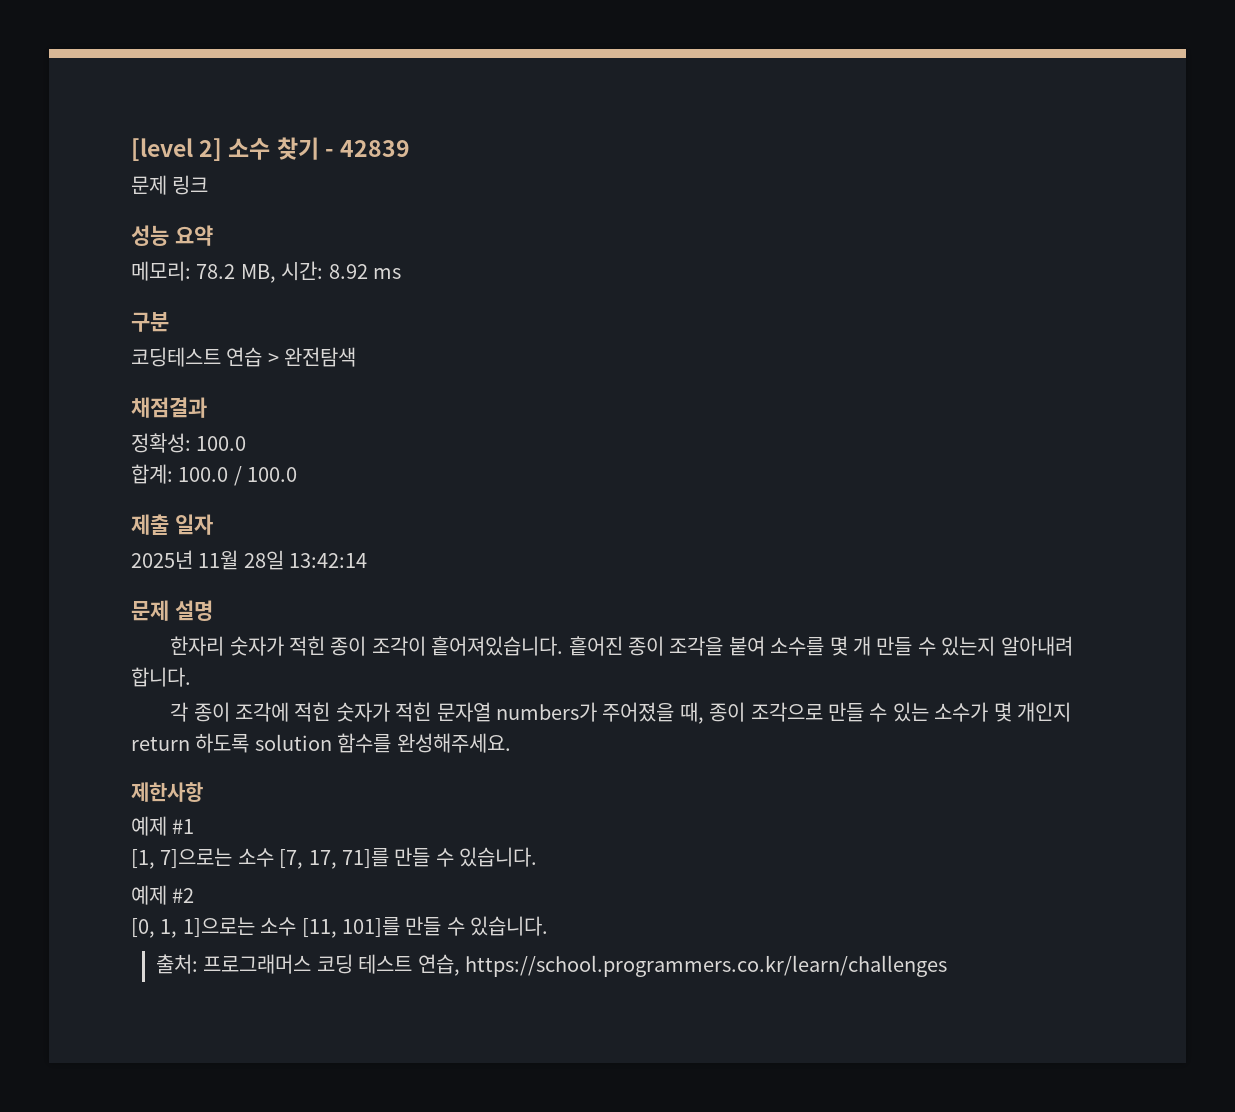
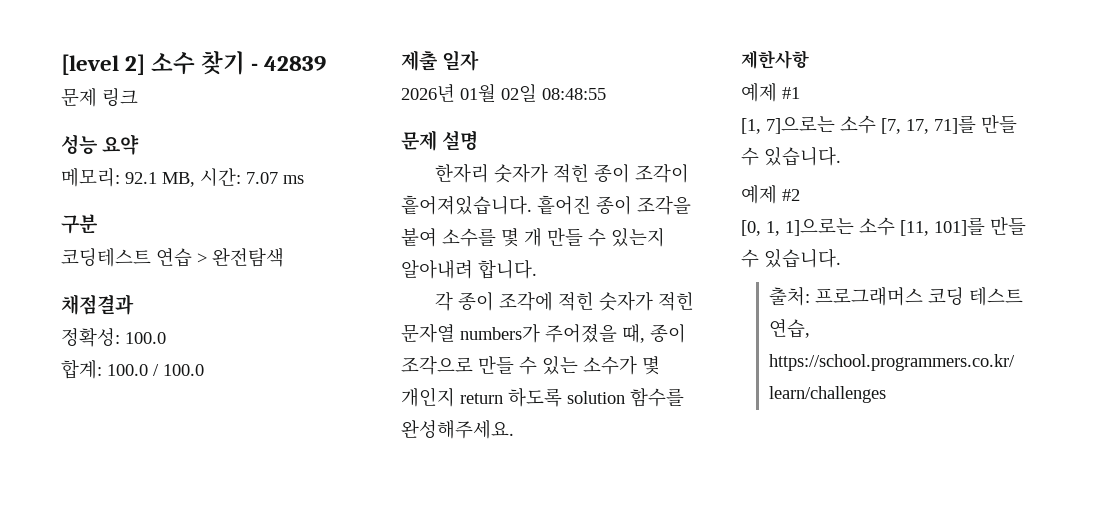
[196,264,236,279] 78.2 -> [125,172,157,184] 92.1
[328,264,368,279] 8.92 -> [246,172,278,184] 7.07
[131,550,368,570] 2025년 11월 28일 13:42:14 -> [401,83,606,102] 2026년 01월 02일 08:48:55

